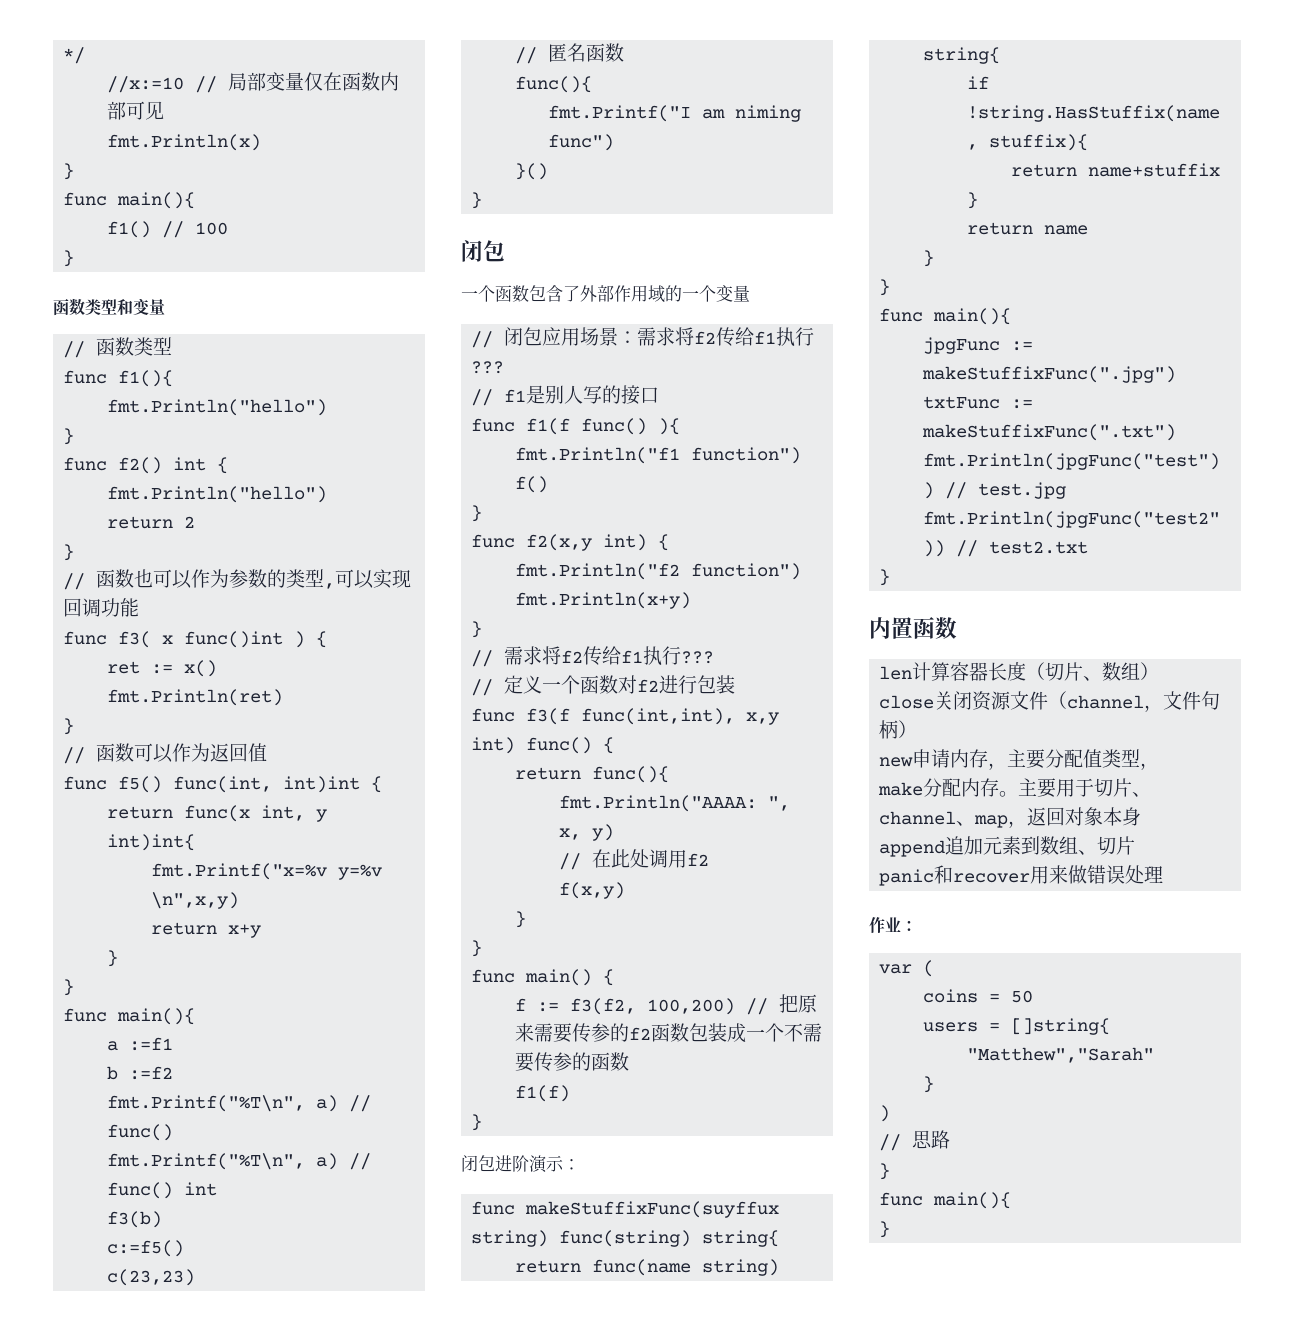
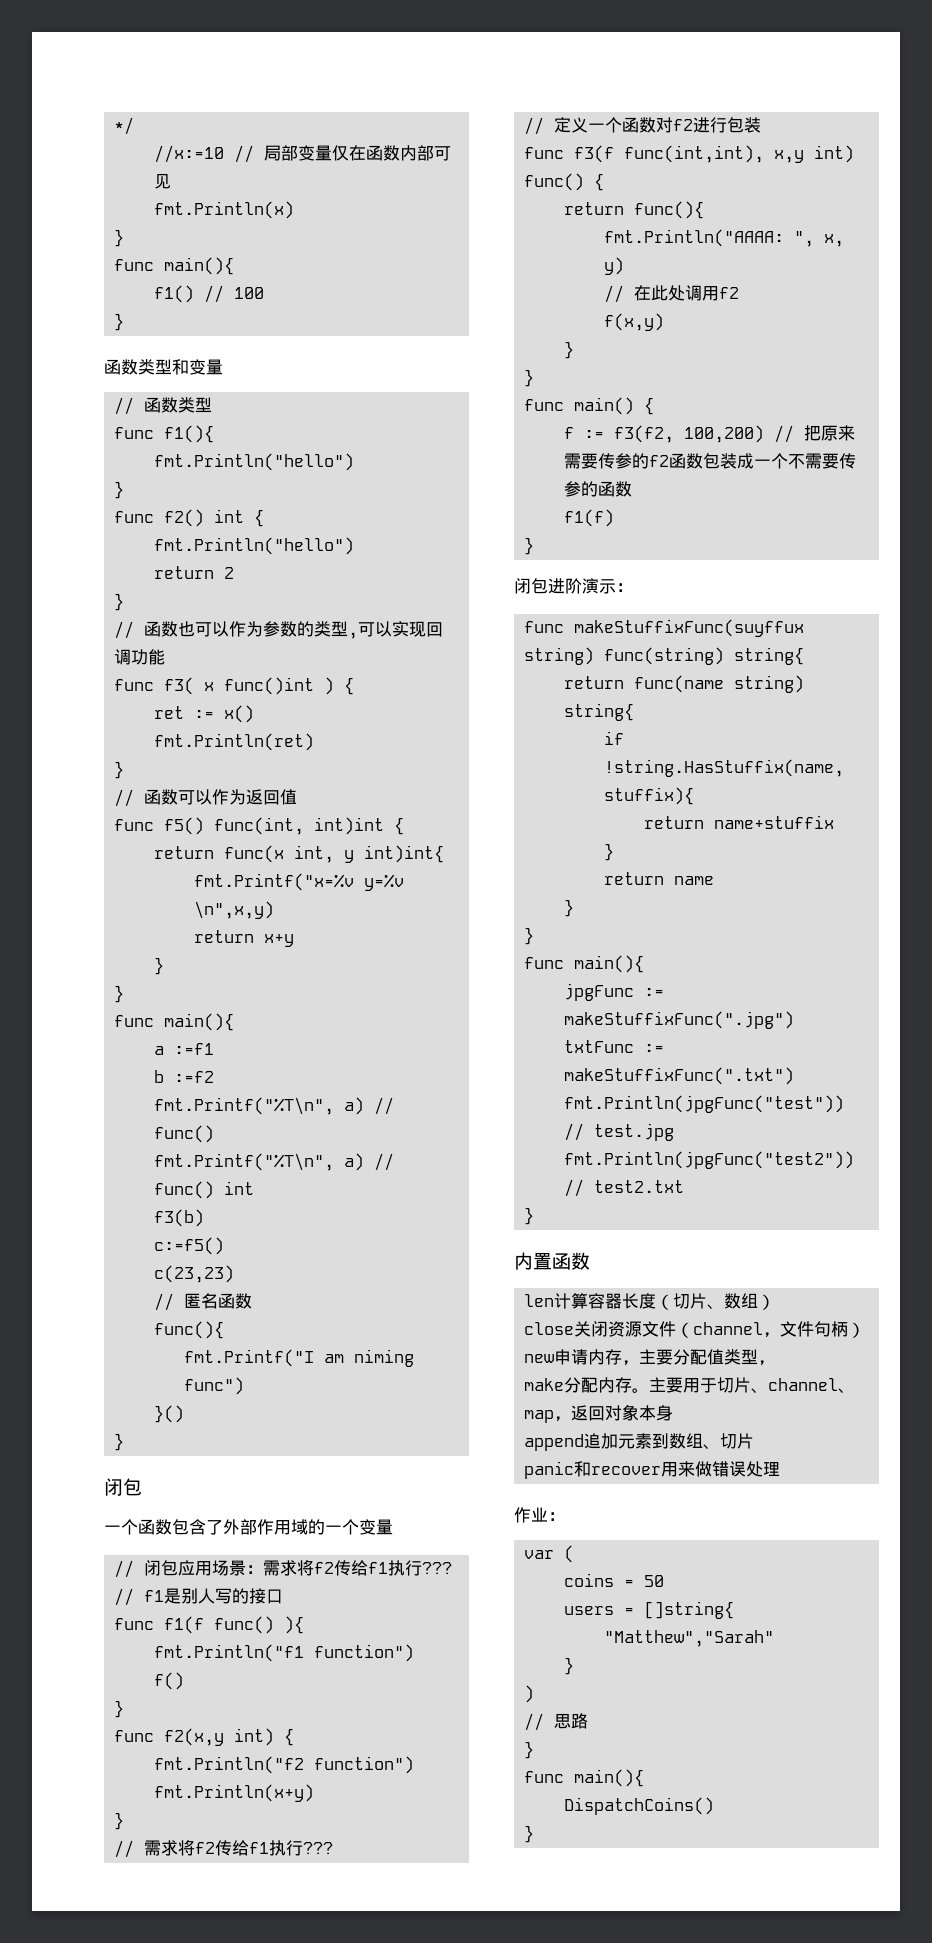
(1012, 1200) none -> [564,1797,715,1815] // DispatchCoins()

